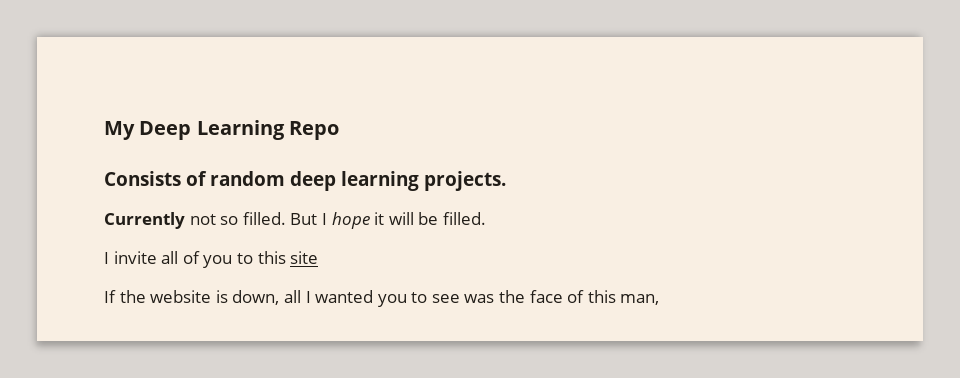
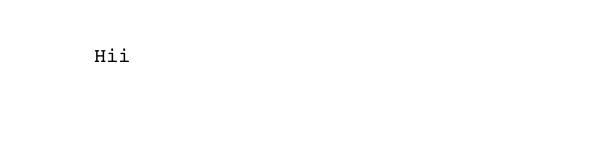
[104,120,339,140] [104,171,506,191] [104,212,486,229] [104,251,319,268] [104,290,660,307] My Deep Learning Repo // Consists of random deep learning projects. // Currently not so filled. But I hope it will be filled. // I invite all of you to this site // If the website is down, all I wanted you to see was the face of this man, -> [94,48,130,62] Hii

